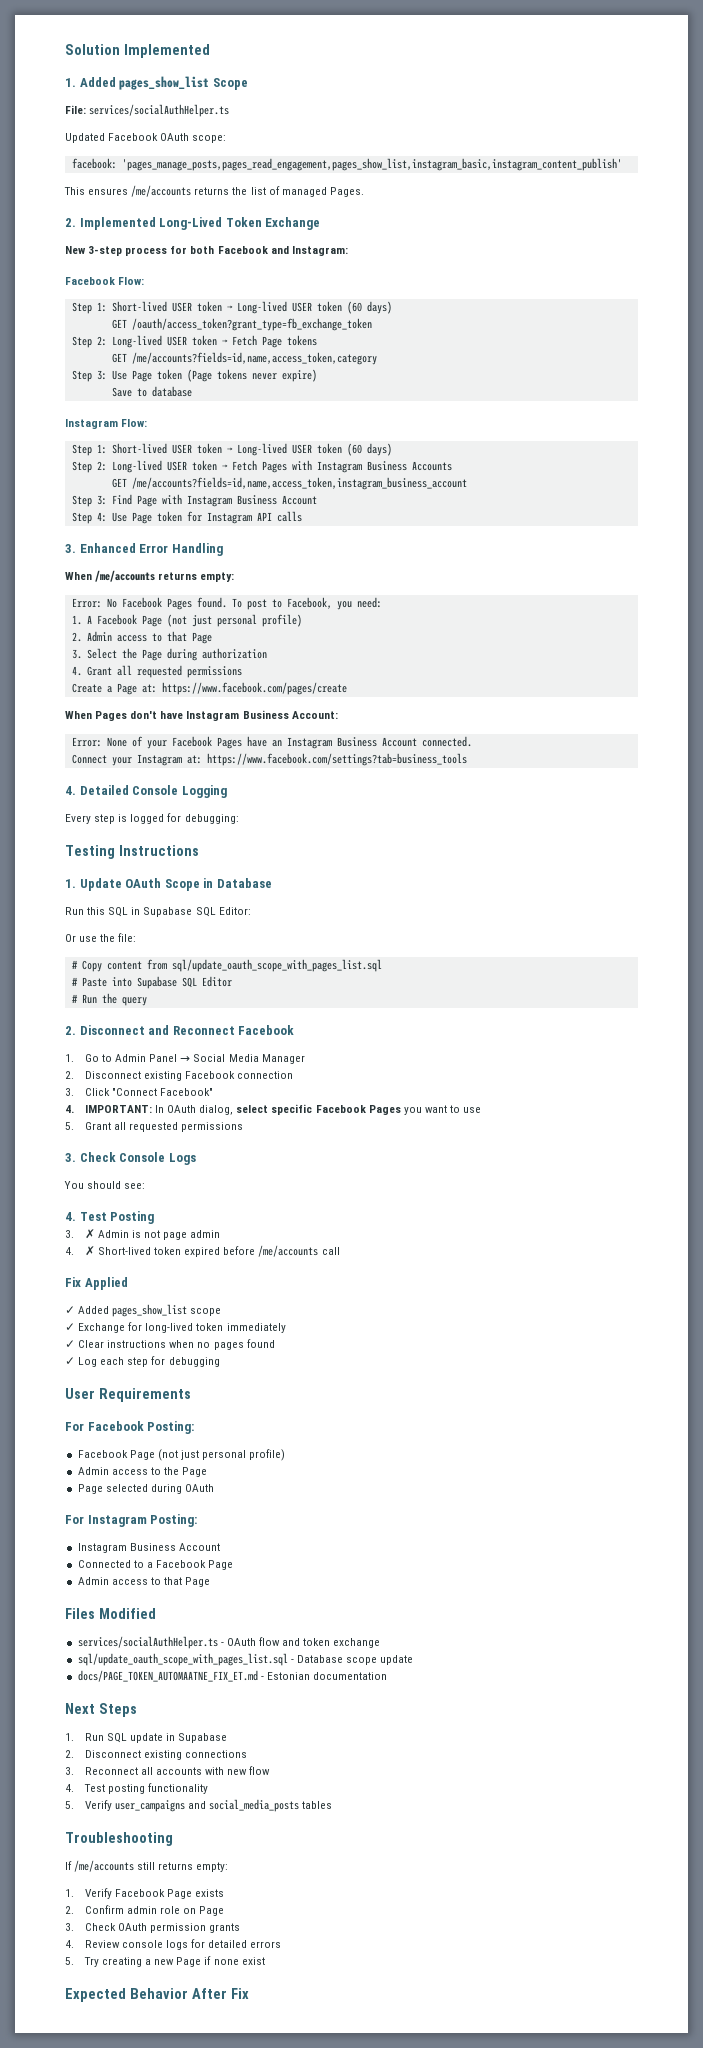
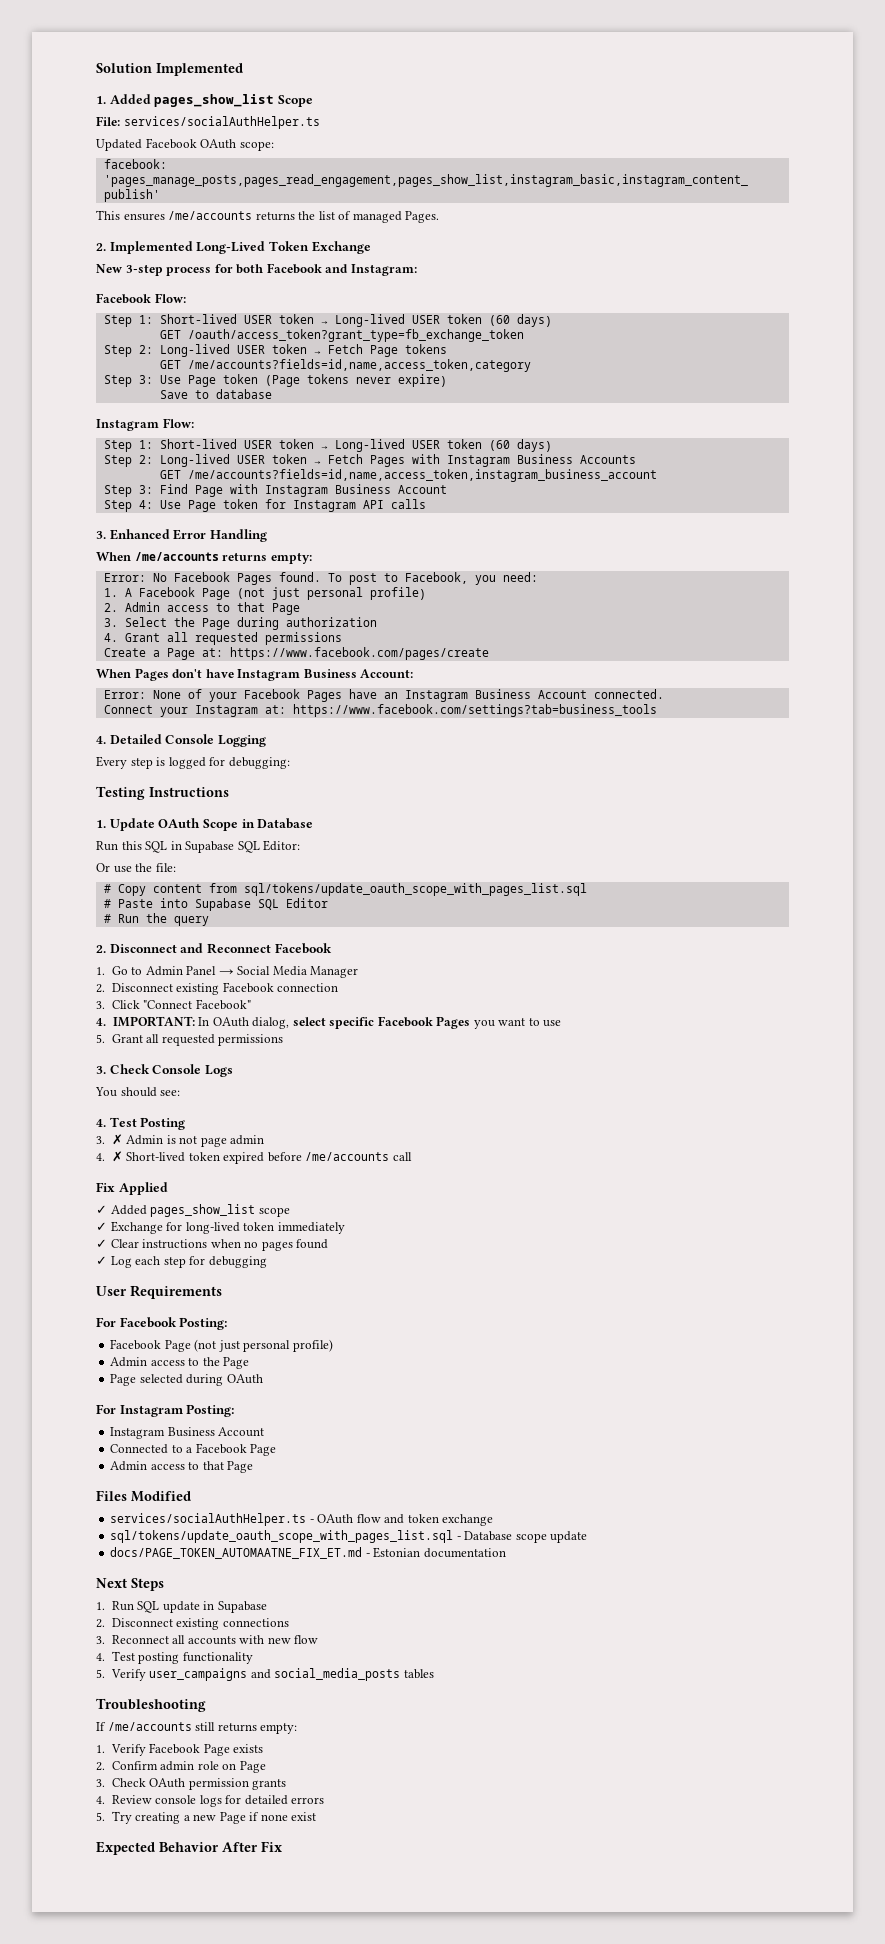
[171,959,382,972] sql/update_oauth_scope_with_pages_list.sql -> [243,883,587,896] sql/tokens/update_oauth_scope_with_pages_list.sql
[77,1653,288,1666] sql/update_oauth_scope_with_pages_list.sql -> [110,1530,454,1543] sql/tokens/update_oauth_scope_with_pages_list.sql

